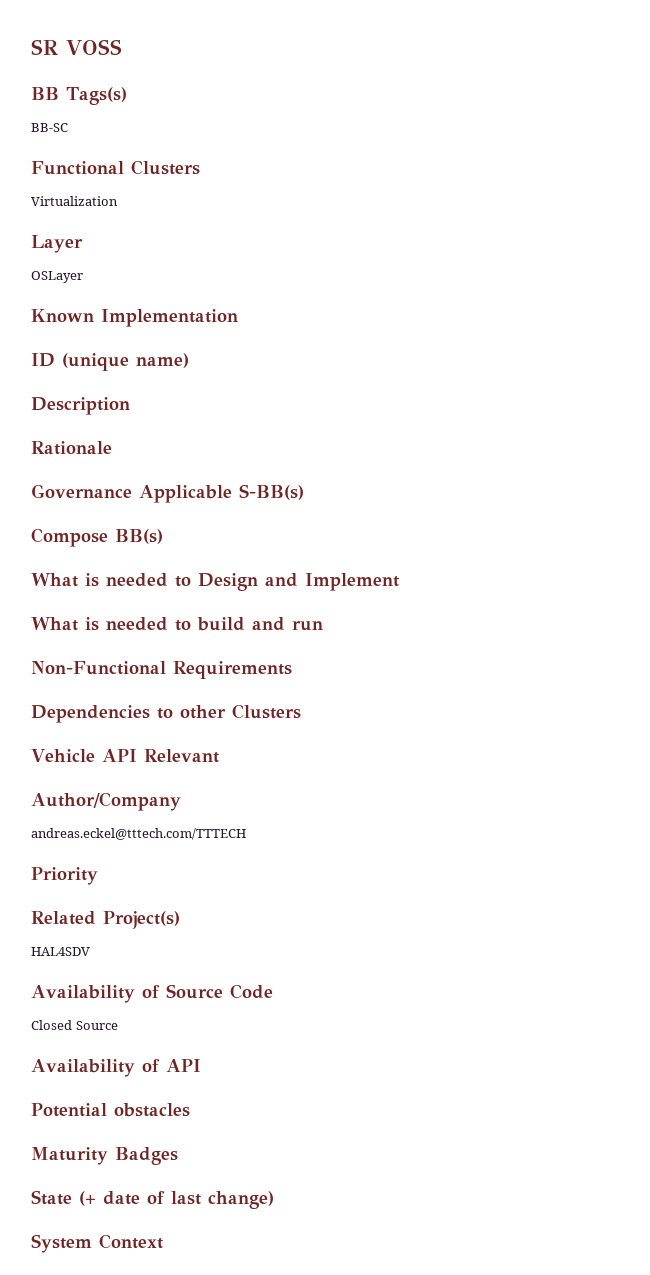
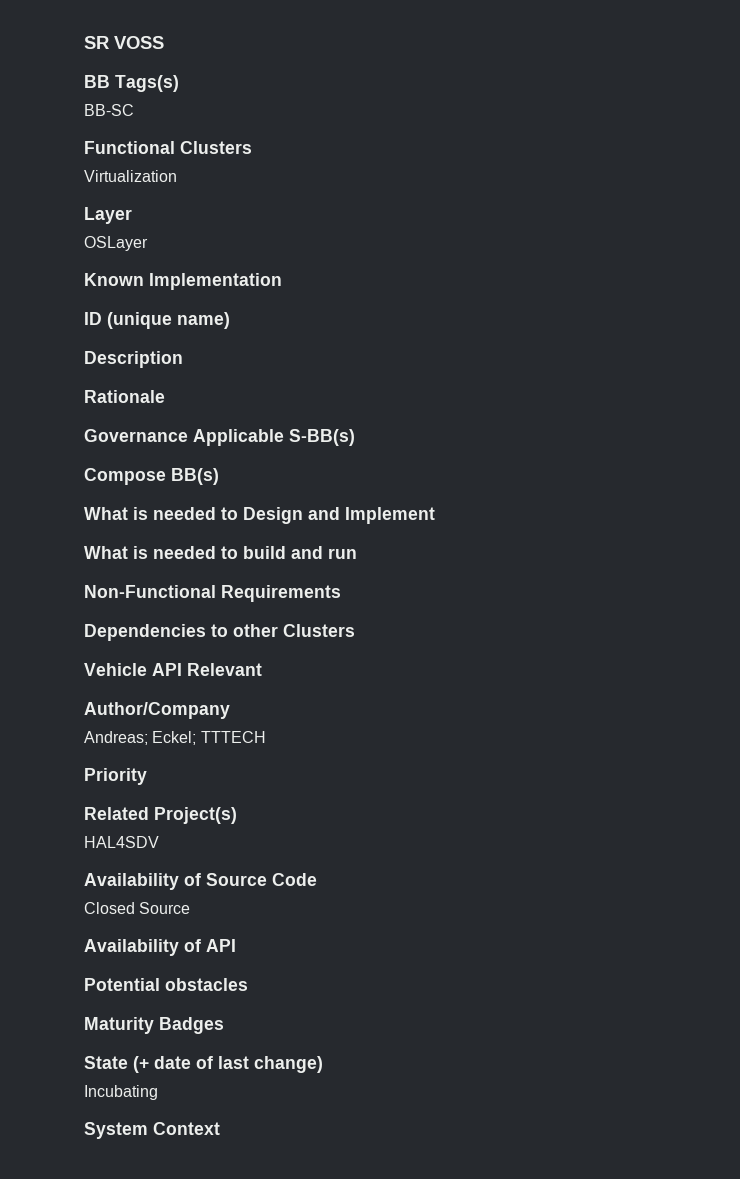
[31,828,246,840] andreas.eckel@tttech.com/TTTECH -> [84,731,266,745] Andreas; Eckel; TTTECH
(274, 1200) none -> [84,1085,158,1100] // Incubating

